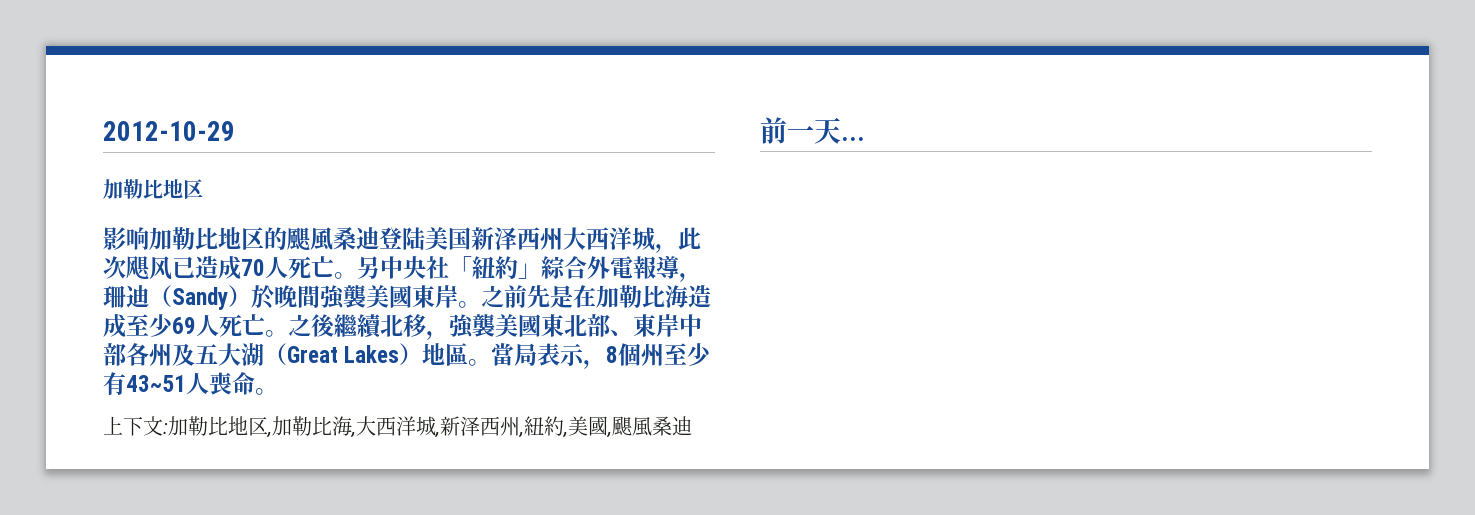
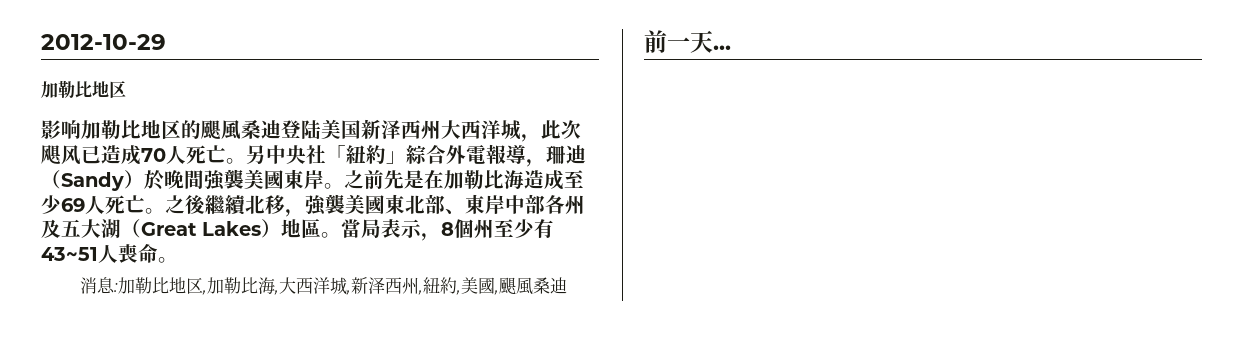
[103,416,163,436] 上下文 -> [80,277,116,294] 消息

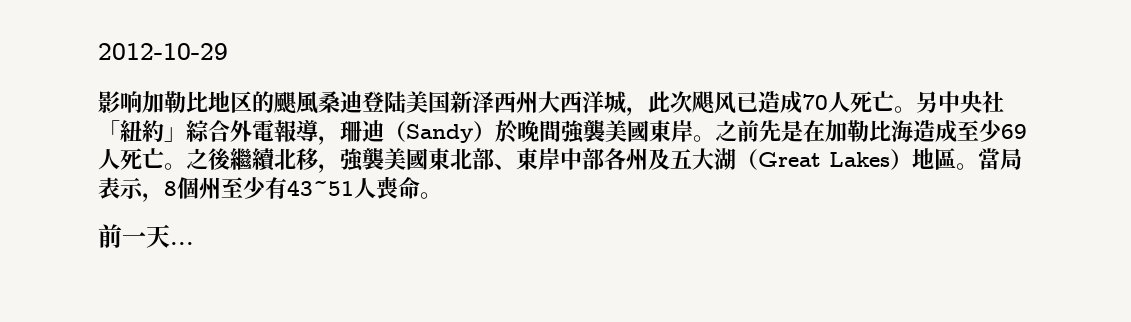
[41,80,126,98] // 加勒比地区 -> (228, 51) none
[80,277,568,295] // 消息:加勒比地区,加勒比海,大西洋城,新泽西州,紐約,美國,颶風桑迪 -> (442, 195) none

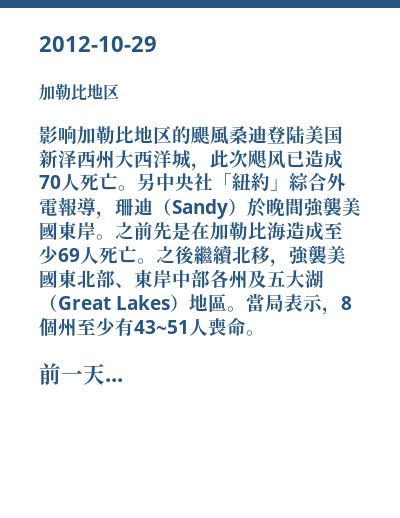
(228, 51) none -> [39,83,119,101] // 加勒比地区

